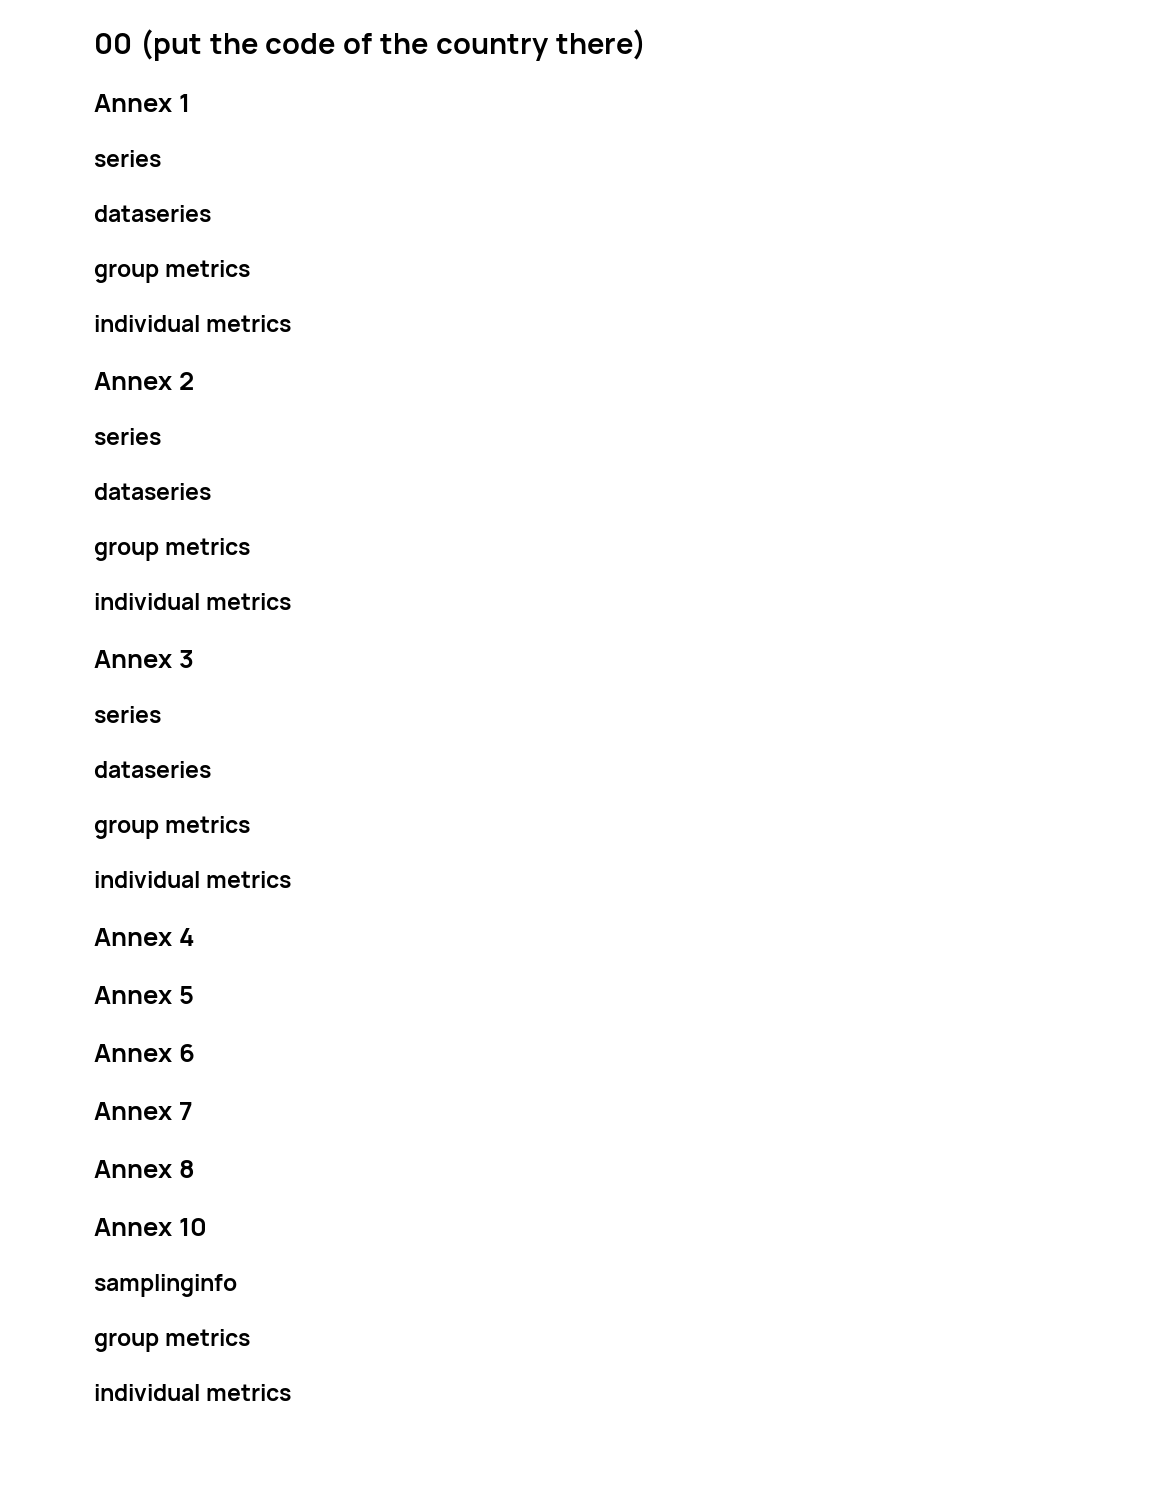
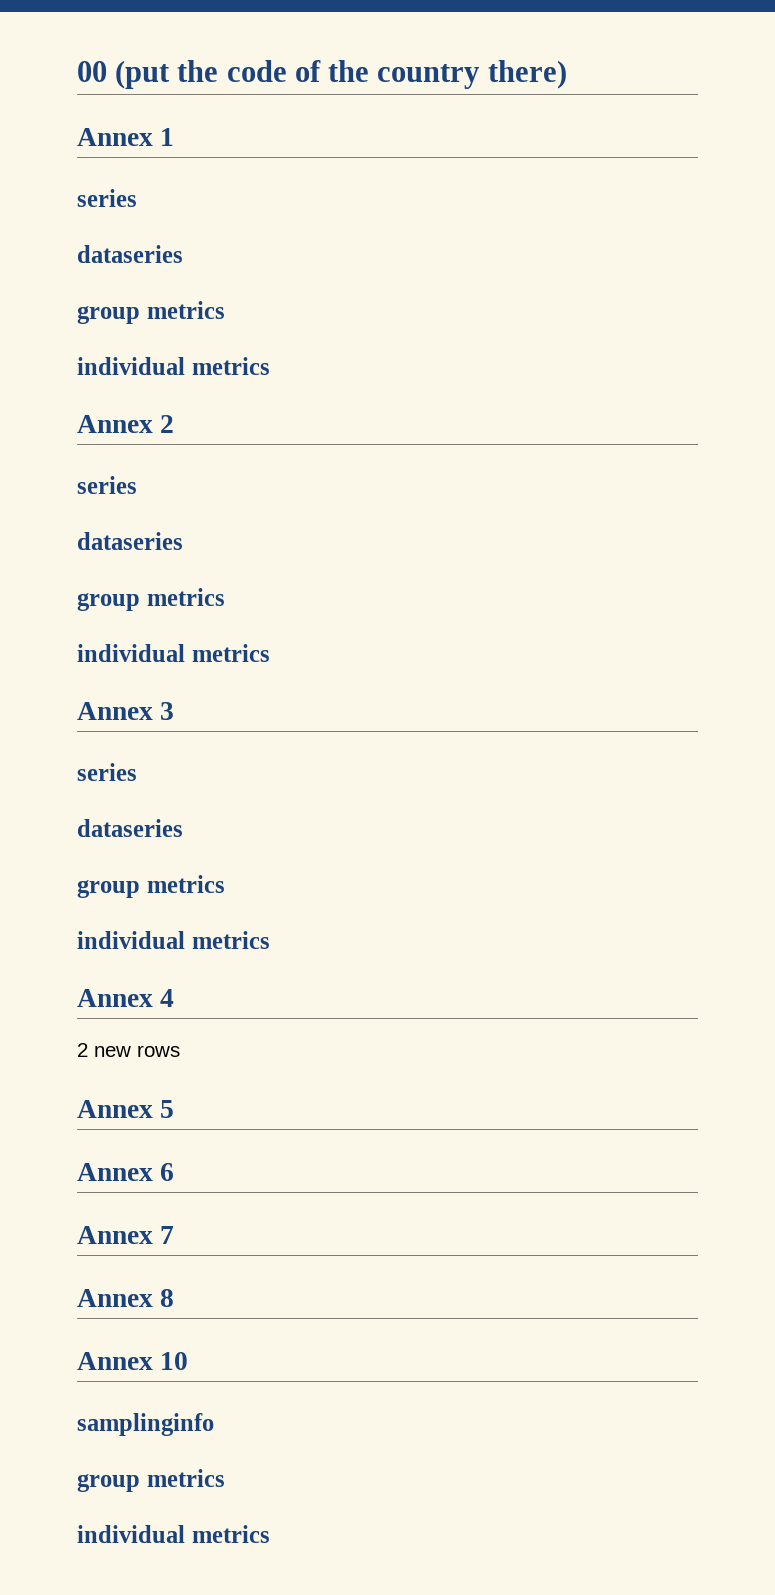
(195, 937) none -> [77,1043,180,1057] // 2 new rows

